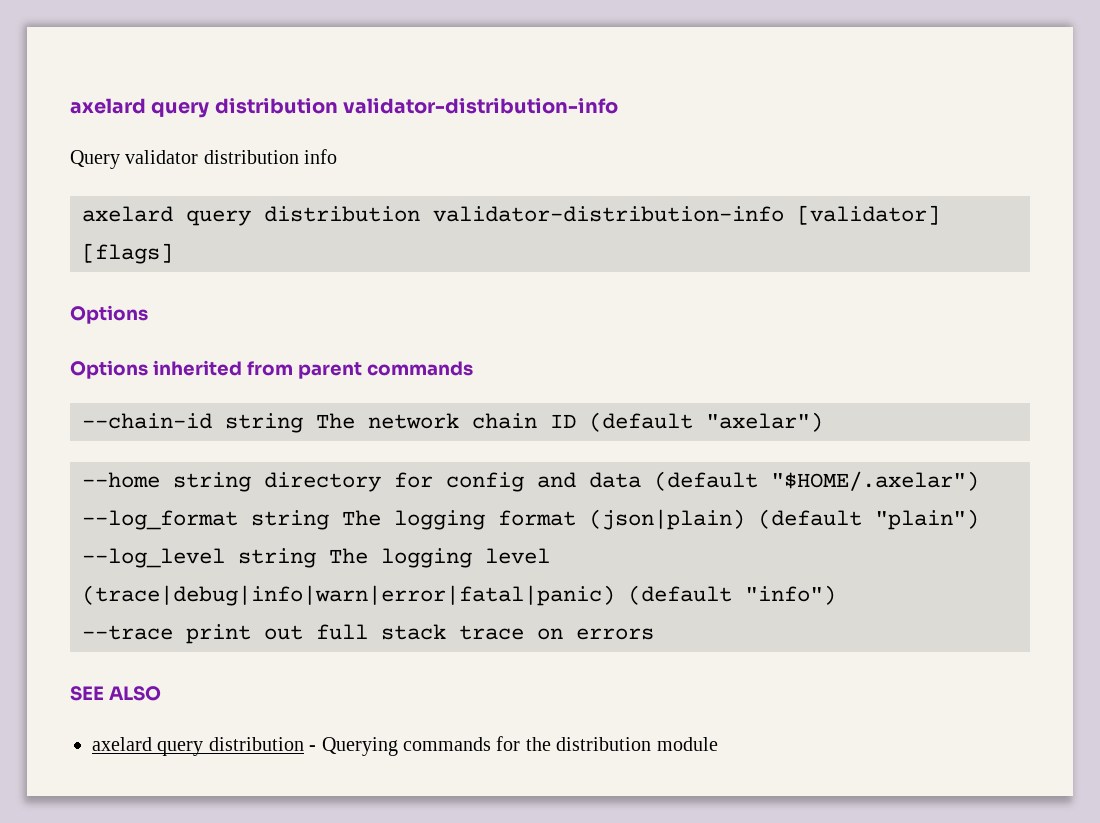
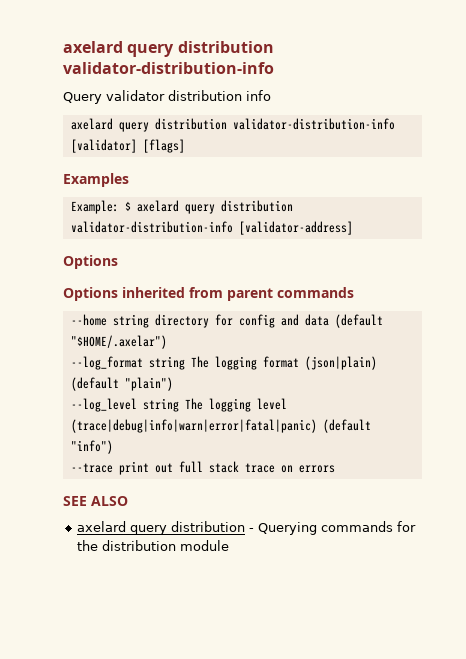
(173, 253) none -> [63,173,129,187] [70,200,293,214] [70,221,353,235] // Examples // Example: $ axelard query distribution validator-distribution-info [validator-address]
[82,412,823,433] // --chain-id string The network chain ID (default "axelar") -> (354, 292) none

